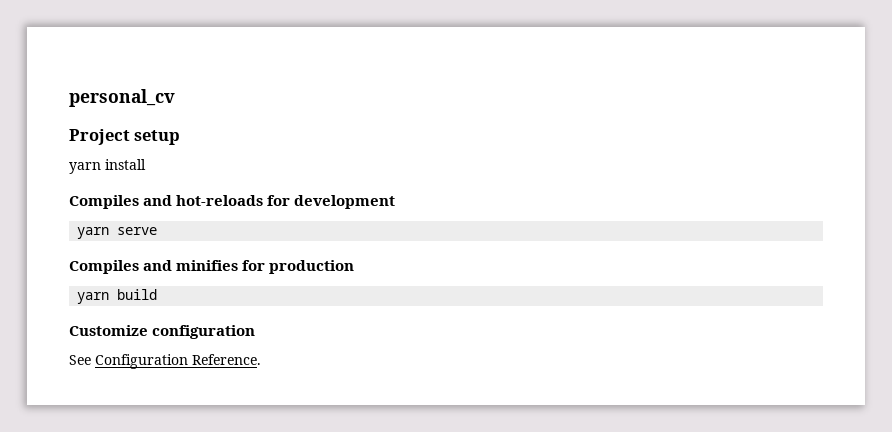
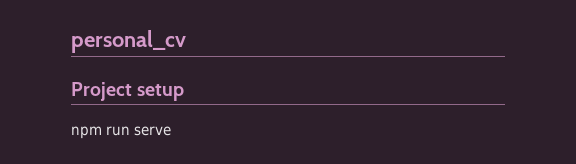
[69,159,146,174] [69,195,396,209] [77,227,158,239] [69,260,355,274] [77,289,158,304] [69,325,256,339] [69,354,261,369] yarn install // Compiles and hot-reloads for development // yarn serve // Compiles and minifies for production // yarn build // Customize configuration // See Configuration Reference. -> [71,126,172,139] npm run serve

